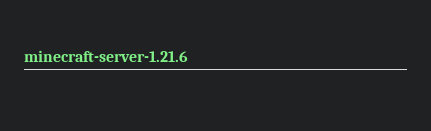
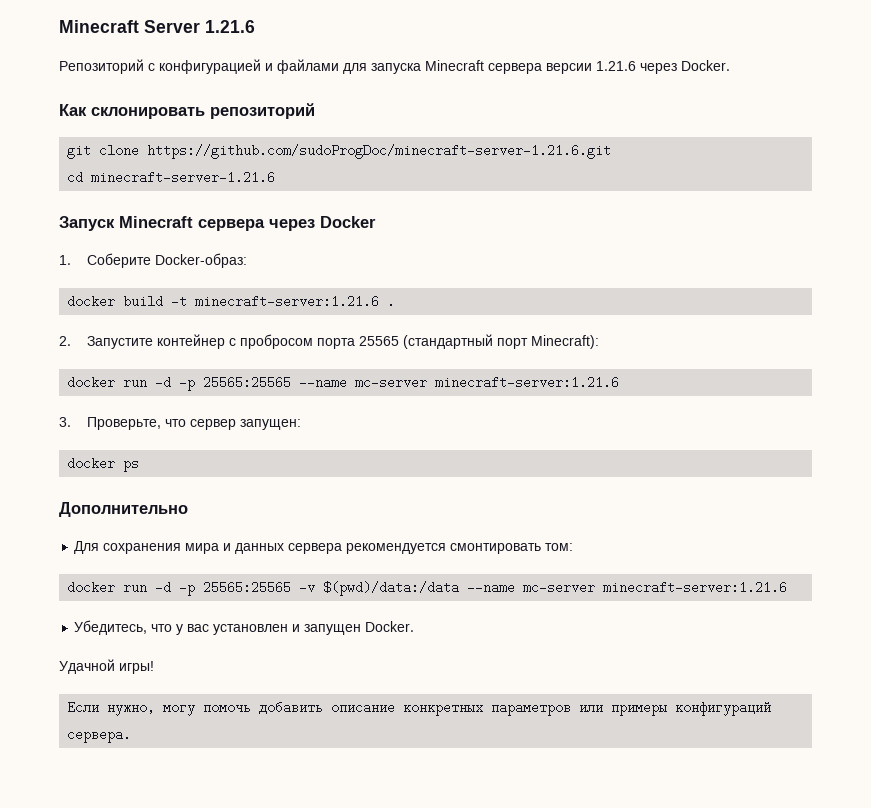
[24,50,188,62] minecraft-server-1.21.6 -> [59,20,255,33] [59,59,730,74] [59,103,315,119] [67,144,612,159] [67,171,276,184] [59,216,376,231] [59,253,247,268] [67,295,396,308] [59,334,599,349] [67,376,620,391] [59,417,301,430] [67,457,140,472] [59,502,188,517] [74,541,574,554] [67,581,788,596] [74,620,415,635] [59,659,154,674] [67,699,772,716] [67,726,132,743] Minecraft Server 1.21.6 // Репозиторий с конфигурацией и файлами для запуска Minecraft сервера версии 1.21.6 через Docker. // Как склонировать репозиторий // git clone https://github.com/sudoProgDoc/minecraft-server-1.21.6.git // cd minecraft-server-1.21.6 // Запуск Minecraft сервера через Docker // 1. Соберите Docker-образ: // docker build -t minecraft-server:1.21.6 . // 2. Запустите контейнер с пробросом порта 25565 (стандартный порт Minecraft): // docker run -d -p 25565:25565 --name mc-server minecraft-server:1.21.6 // 3. Проверьте, что сервер запущен: // docker ps // Дополнительно // Для сохранения мира и данных сервера рекомендуется смонтировать том: // docker run -d -p 25565:25565 -v $(pwd)/data:/data --name mc-server minecraft-server:1.21.6 // Убедитесь, что у вас установлен и запущен Docker. // Удачной игры! // Если нужно, могу помочь добавить описание конкретных параметров или примеры конфигураций сервера.

